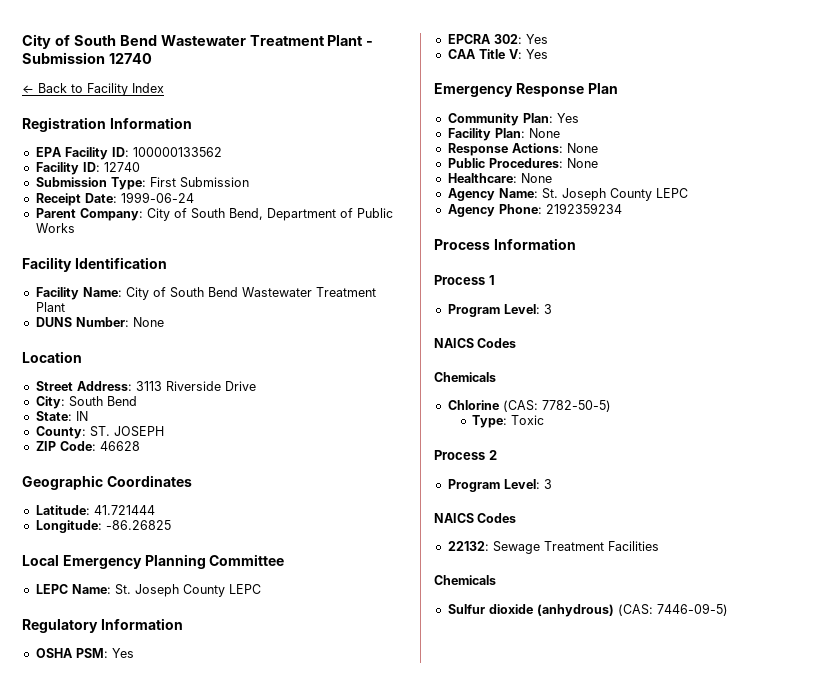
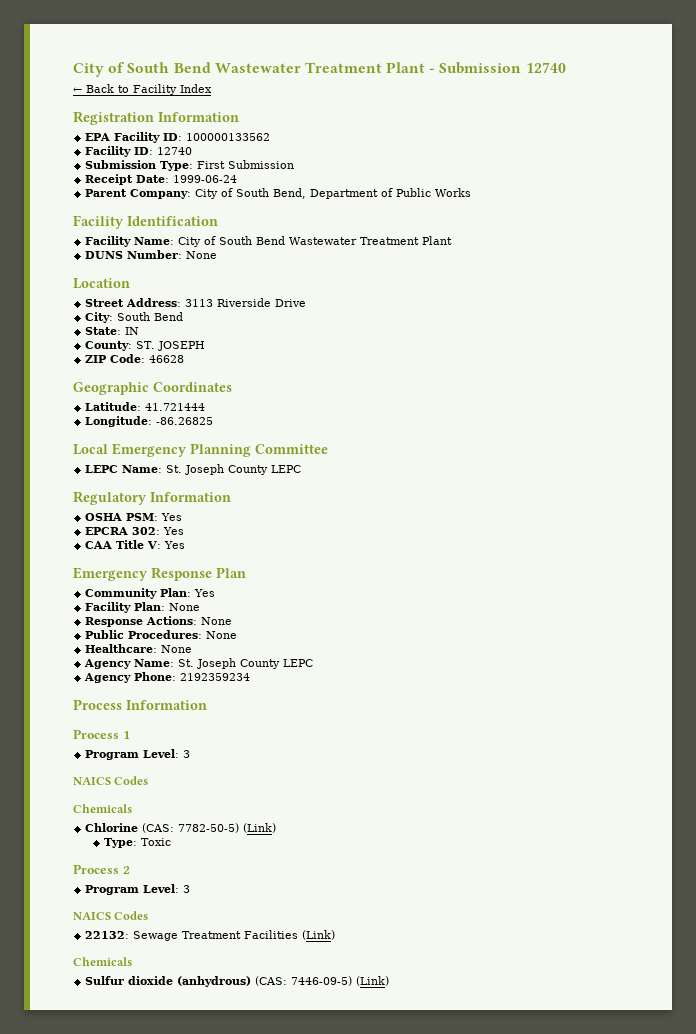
(611, 406) none -> [243,823,277,833] (Link)
(659, 546) none -> [302,930,336,940] (Link)
(728, 609) none -> [356,976,390,986] (Link)

